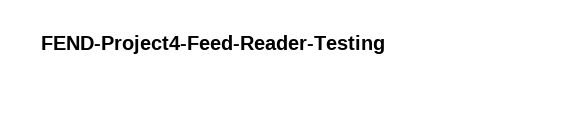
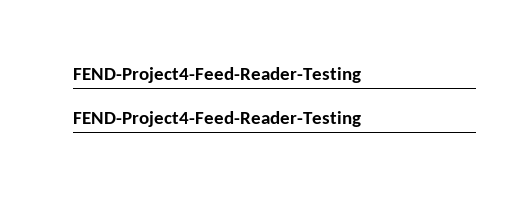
[41,35,385,54] FEND-Project4-Feed-Reader-Testing -> [73,67,361,83] [73,111,361,127] FEND-Project4-Feed-Reader-Testing // FEND-Project4-Feed-Reader-Testing

